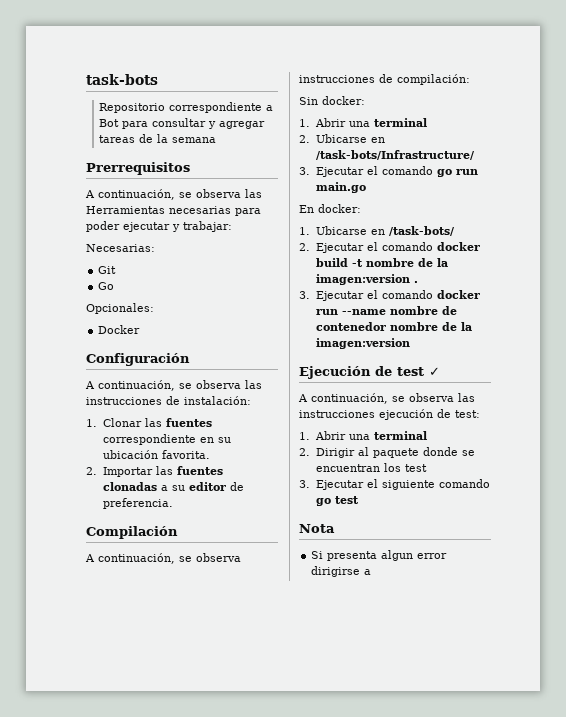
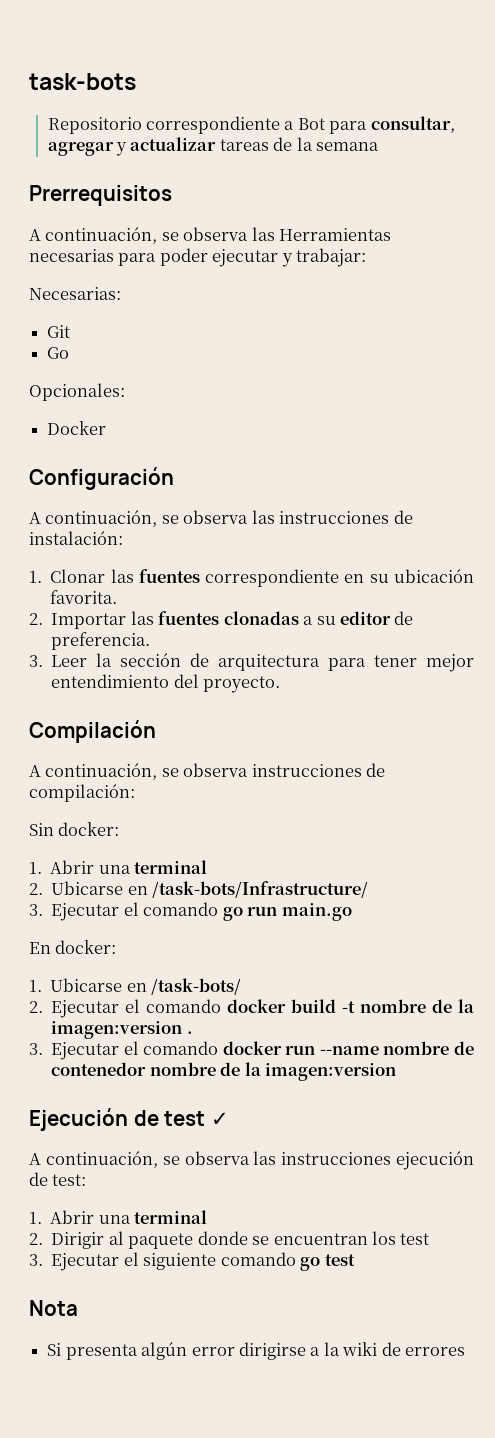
[152,118,266,129] consultar y agregar -> [370,116,455,133] [47,137,217,156] consultar, agregar y actualizar
(173, 503) none -> [29,653,475,672] [51,674,281,693] // 3. Leer la sección de arquitectura para tener mejor entendimiento del proyecto.
[381,550,414,561] algun -> [141,1342,188,1360] algún
(372, 572) none -> [323,1342,466,1356] la wiki de errores

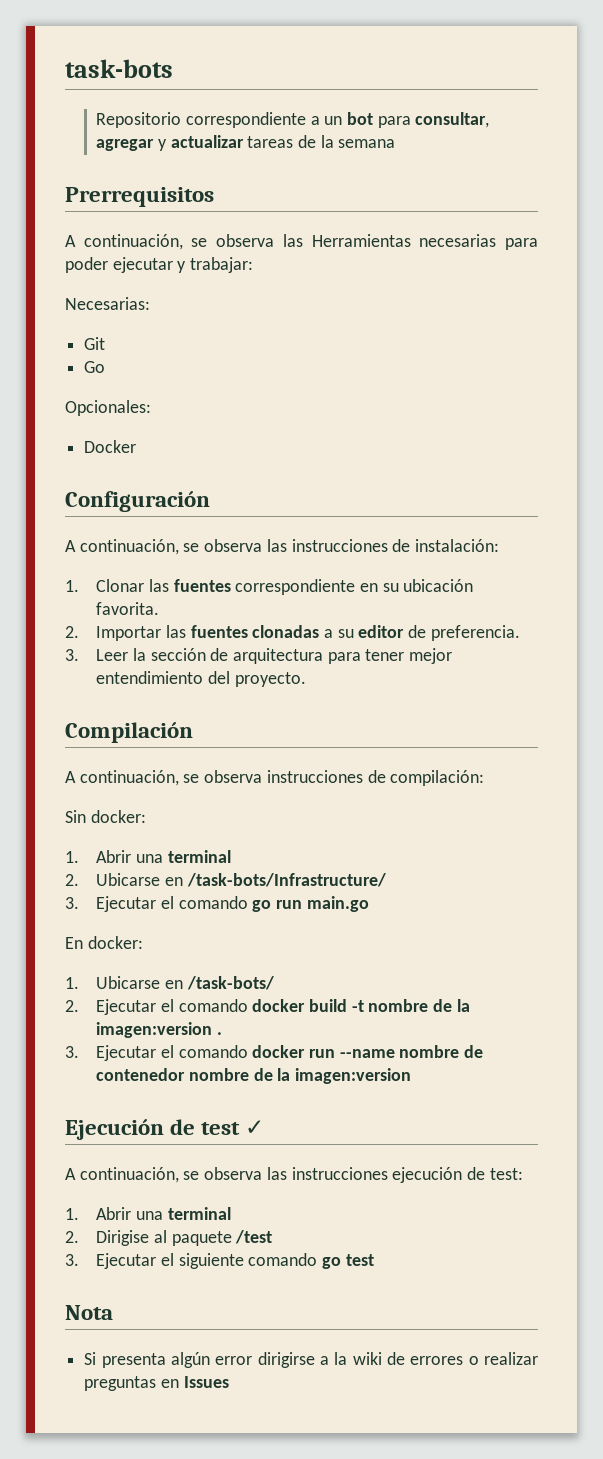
[297,118,325,130] Bot -> [324,112,374,125] un bot
[51,1232,105,1249] Dirigir -> [96,1230,150,1246] Dirigise
[197,1231,430,1245] donde se encuentran los test -> [235,1230,273,1244] /test
(466, 1351) none -> [468,1352,538,1365] [84,1376,229,1391] o realizar preguntas en Issues

